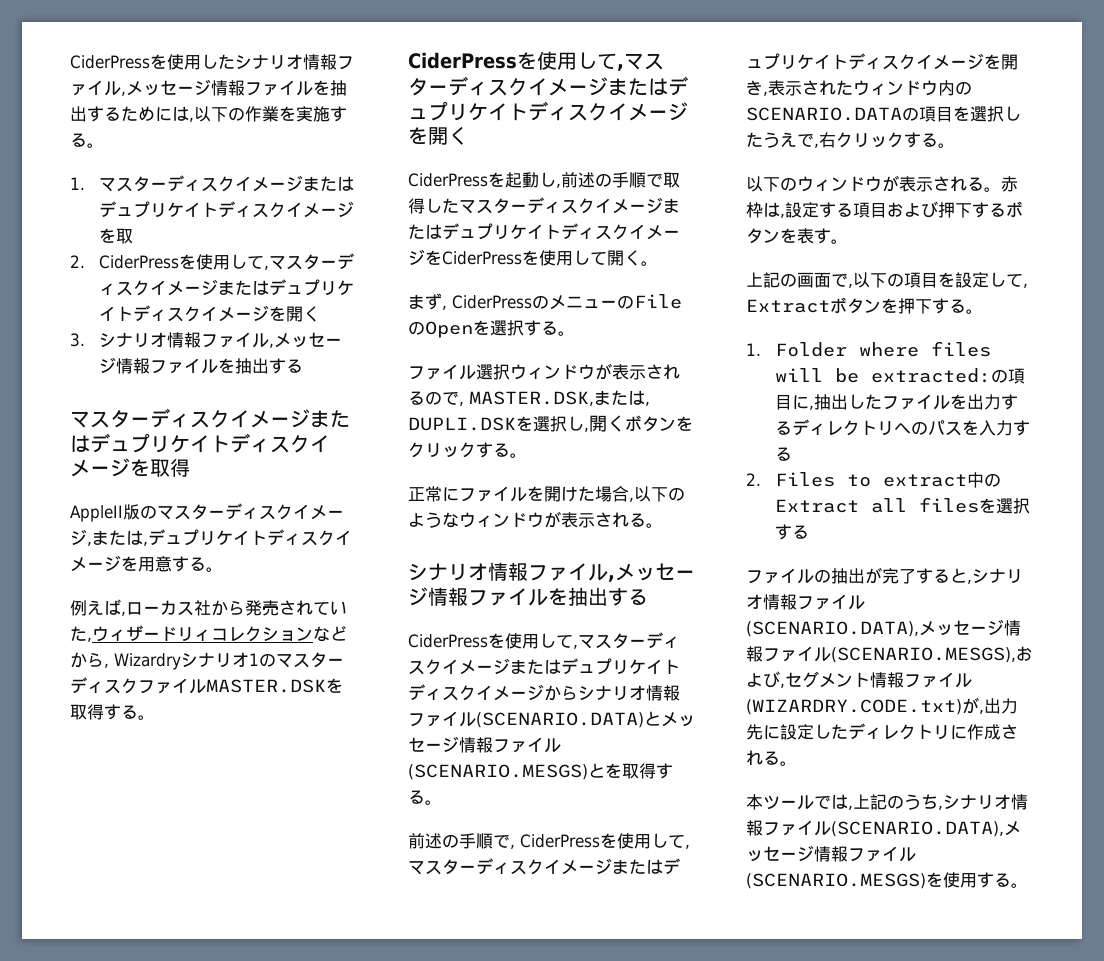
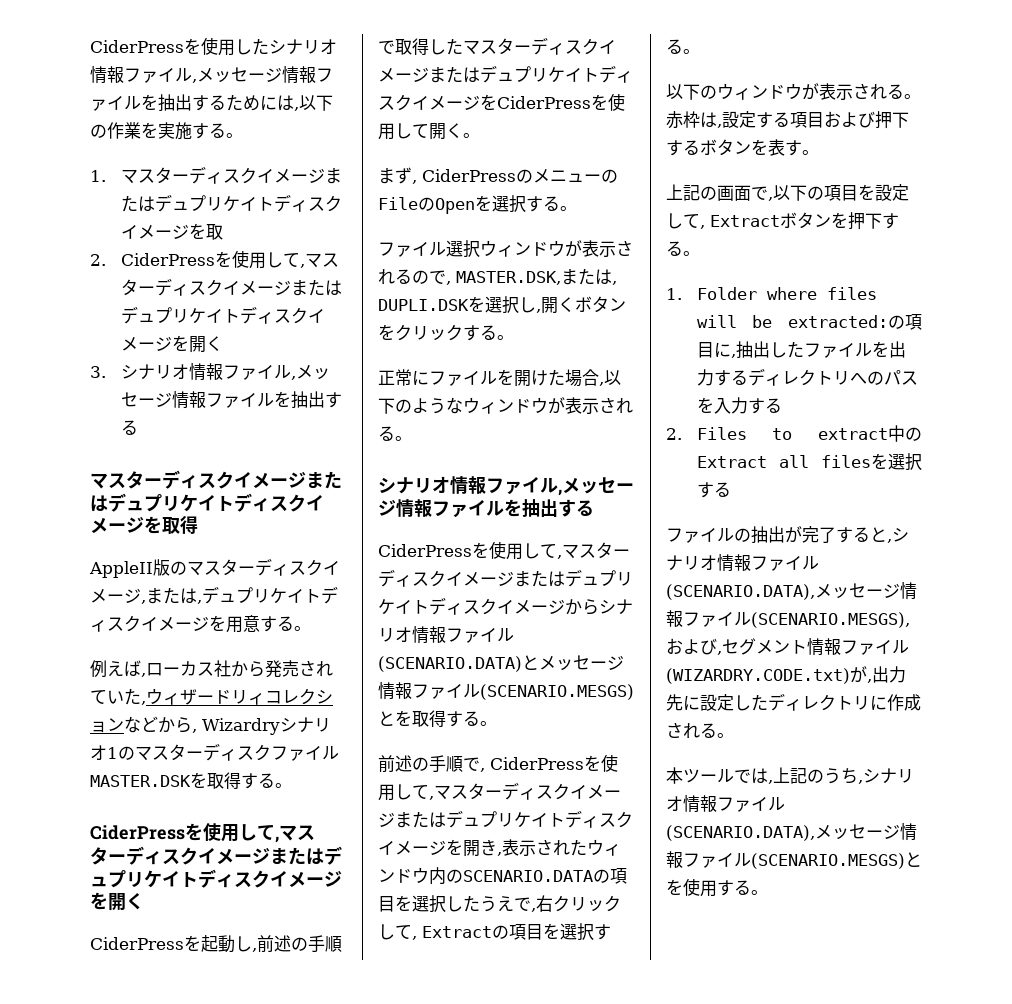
(904, 140) none -> [378,923,594,941] して, Extractの項目を選択
(926, 881) none -> [905,852,922,867] と

